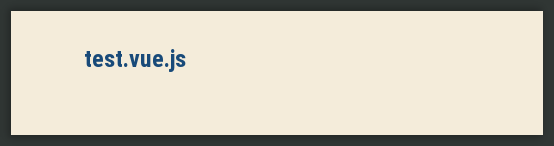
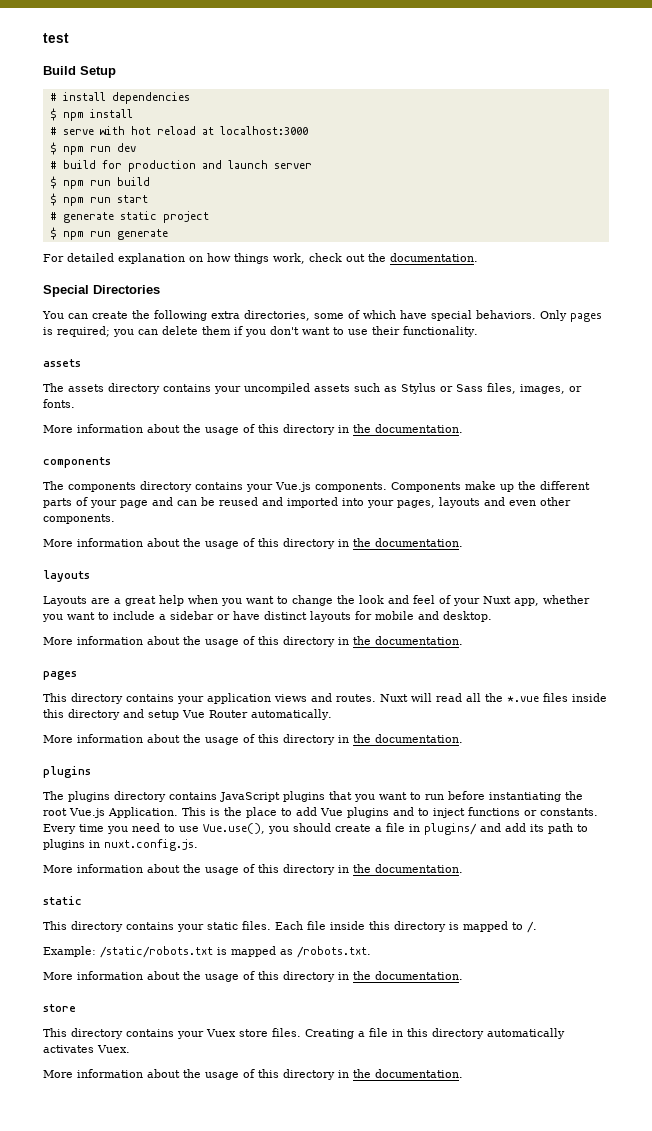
[84,49,186,72] test.vue.js -> [43,33,69,43] [43,66,116,78] [49,92,190,104] [49,108,133,121] [49,126,308,135] [49,142,136,155] [49,160,312,172] [49,176,150,189] [49,193,148,206] [49,211,209,223] [49,227,168,240] [43,253,478,264] [43,285,160,297] [42,310,602,322] [43,326,478,337] [43,359,81,367] [43,383,582,394] [43,399,75,408] [43,424,463,435] [43,457,111,468] [43,481,590,492] [43,497,571,508] [43,514,115,524] [43,538,463,549] [43,570,90,582] [43,595,590,606] [42,611,492,622] [43,636,463,647] [43,671,77,680] [43,693,607,704] [43,709,332,720] [43,734,463,745] [43,766,91,778] [43,791,583,802] [43,807,598,818] [43,823,588,835] [43,839,198,851] [43,864,463,875] [43,896,82,905] [43,921,537,933] [43,946,371,958] [43,971,463,982] [43,1004,76,1012] [43,1028,565,1039] [43,1045,130,1053] [43,1069,463,1080] test // Build Setup // # install dependencies // $ npm install // # serve with hot reload at localhost:3000 // $ npm run dev // # build for production and launch server // $ npm run build // $ npm run start // # generate static project // $ npm run generate // For detailed explanation on how things work, check out the documentation. // Special Directories // You can create the following extra directories, some of which have special behaviors. Only pages is required; you can delete them if you don't want to use their functionality. // assets // The assets directory contains your uncompiled assets such as Stylus or Sass files, images, or fonts. // More information about the usage of this directory in the documentation. // components // The components directory contains your Vue.js components. Components make up the different parts of your page and can be reused and imported into your pages, layouts and even other components. // More information about the usage of this directory in the documentation. // layouts // Layouts are a great help when you want to change the look and feel of your Nuxt app, whether you want to include a sidebar or have distinct layouts for mobile and desktop. // More information about the usage of this directory in the documentation. // pages // This directory contains your application views and routes. Nuxt will read all the *.vue files inside this directory and setup Vue Router automatically. // More information about the usage of this directory in the documentation. // plugins // The plugins directory contains JavaScript plugins that you want to run before instantiating the root Vue.js Application. This is the place to add Vue plugins and to inject functions or constants. Every time you need to use Vue.use(), you should create a file in plugins/ and add its path to plugins in nuxt.config.js. // More information about the usage of this directory in the documentation. // static // This directory contains your static files. Each file inside this directory is mapped to /. // Example: /static/robots.txt is mapped as /robots.txt. // More information about the usage of this directory in the documentation. // store // This directory contains your Vuex store files. Creating a file in this directory automatically activates Vuex. // More information about the usage of this directory in the documentation.

